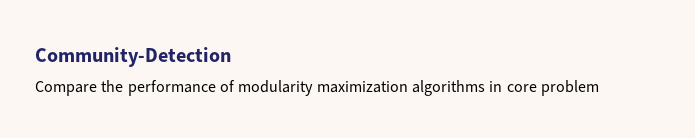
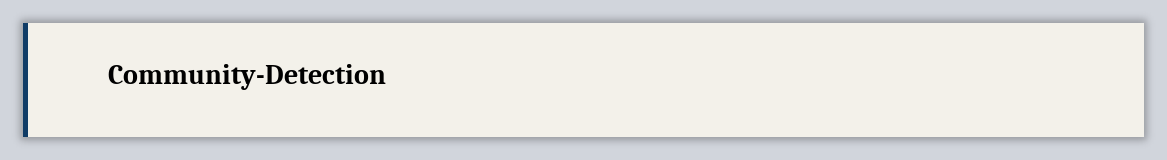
[35,80,599,96] // Compare the performance of modularity maximization algorithms in core problem -> (386, 77) none

